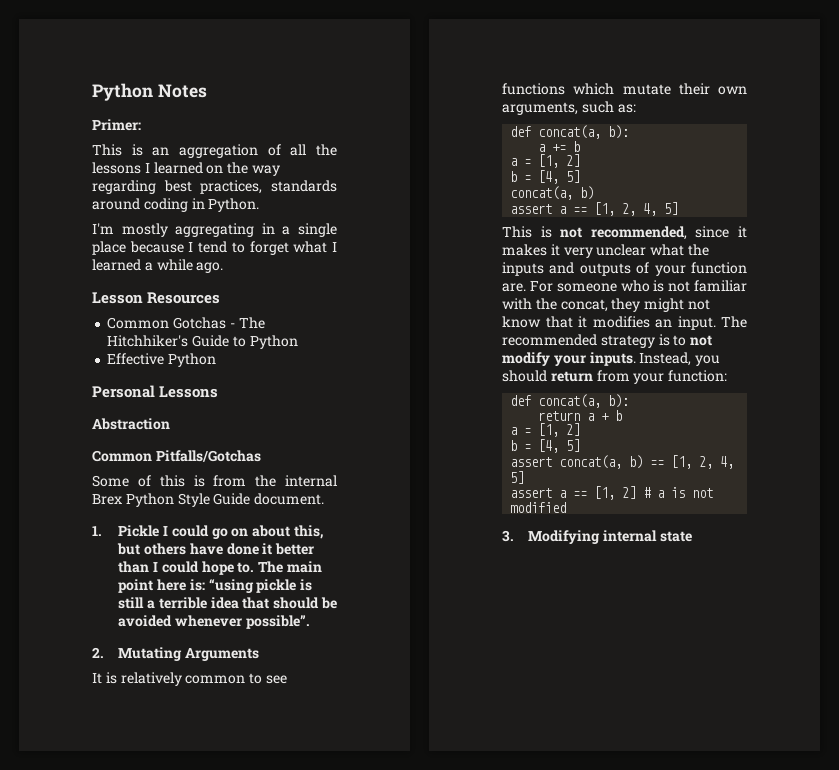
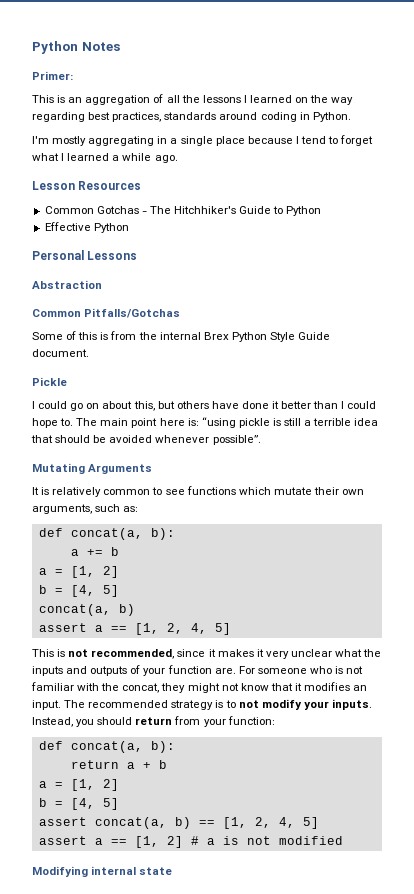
[92,526,102,536] 1. -> (89, 353) none
(160, 531) none -> (67, 381) //
[92,647,104,658] 2. -> (261, 440) none
[502,530,514,542] 3. -> (343, 840) none

